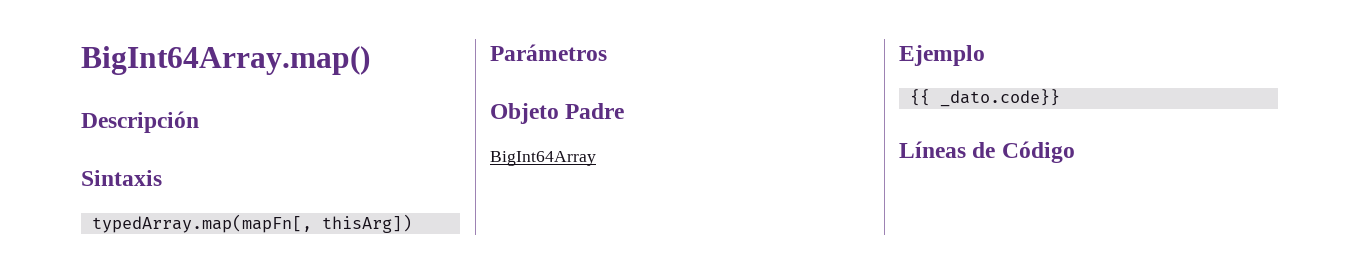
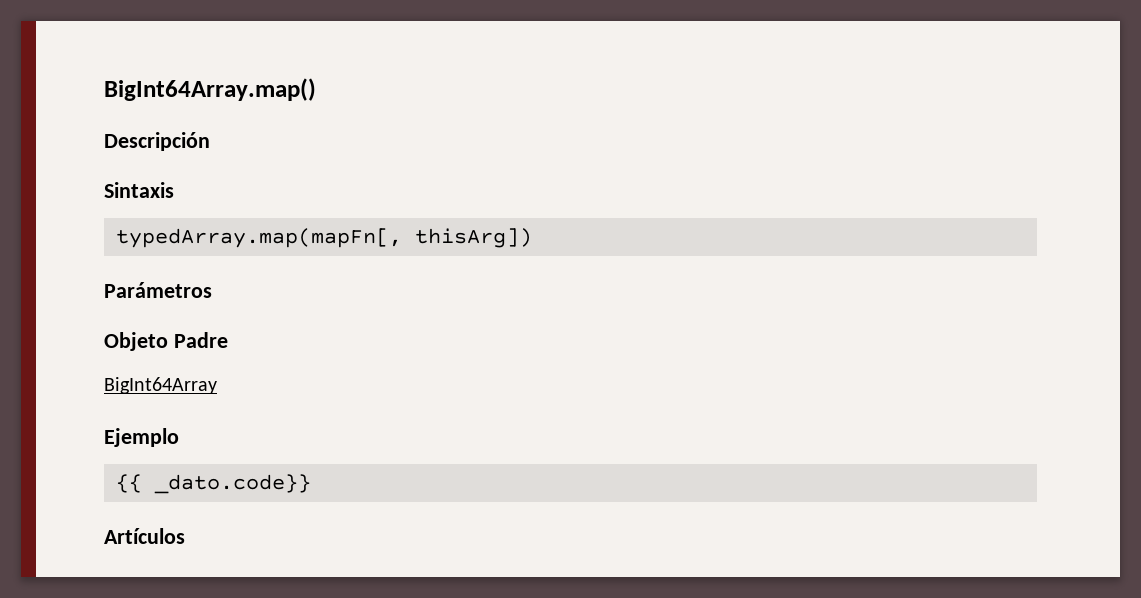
[899,141,1075,163] Líneas de Código -> [104,528,185,544] Artículos

